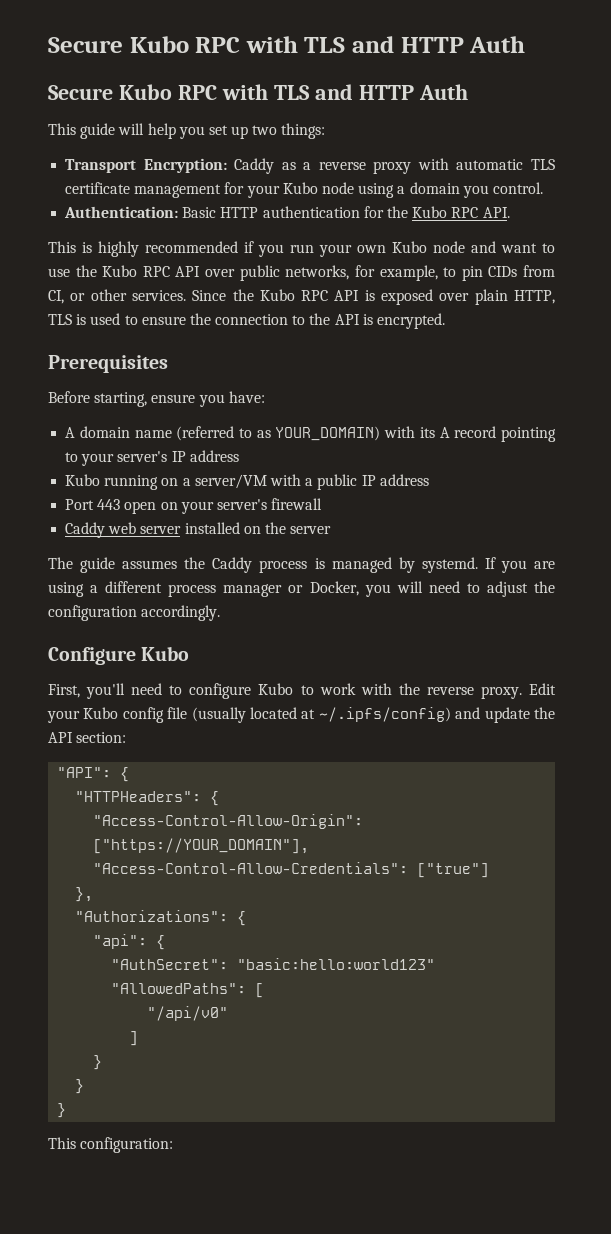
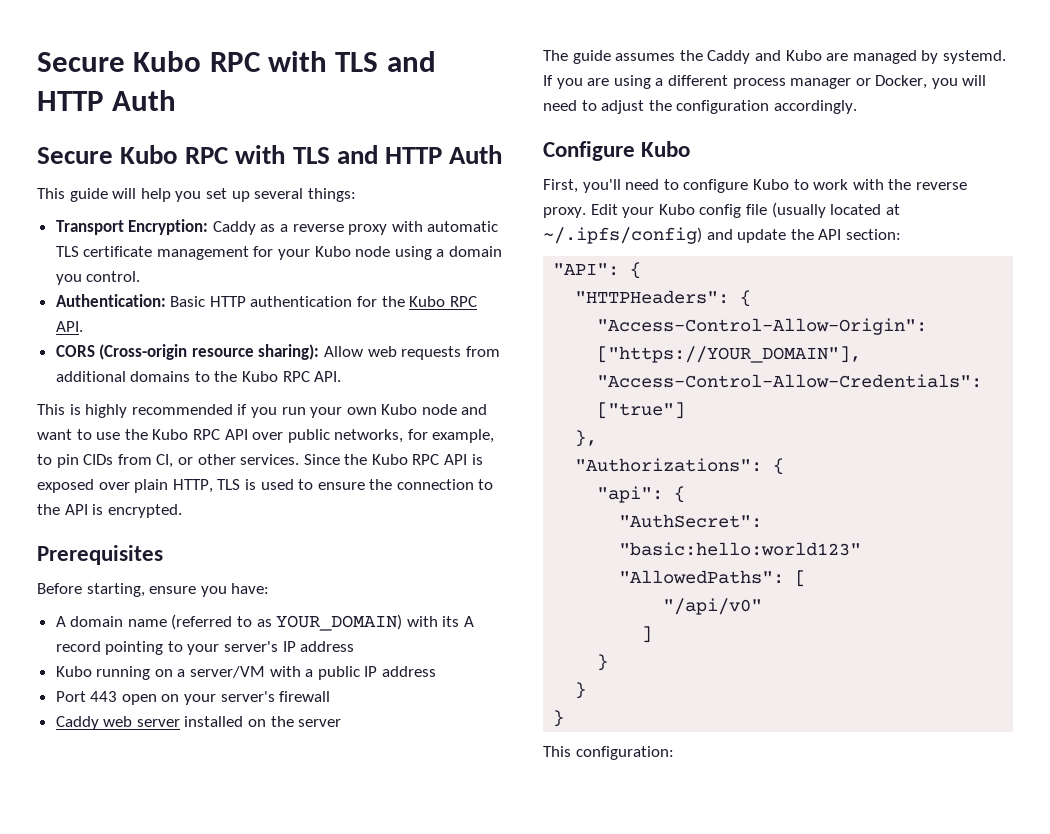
[252,125,278,135] two -> [254,188,304,199] several
(510, 212) none -> [55,344,500,360] [55,371,342,382] // CORS (Cross-origin resource sharing): Allow web requests from additional domains to the Kubo RPC API.
[259,558,325,573] process is -> [754,50,849,61] and Kubo are

